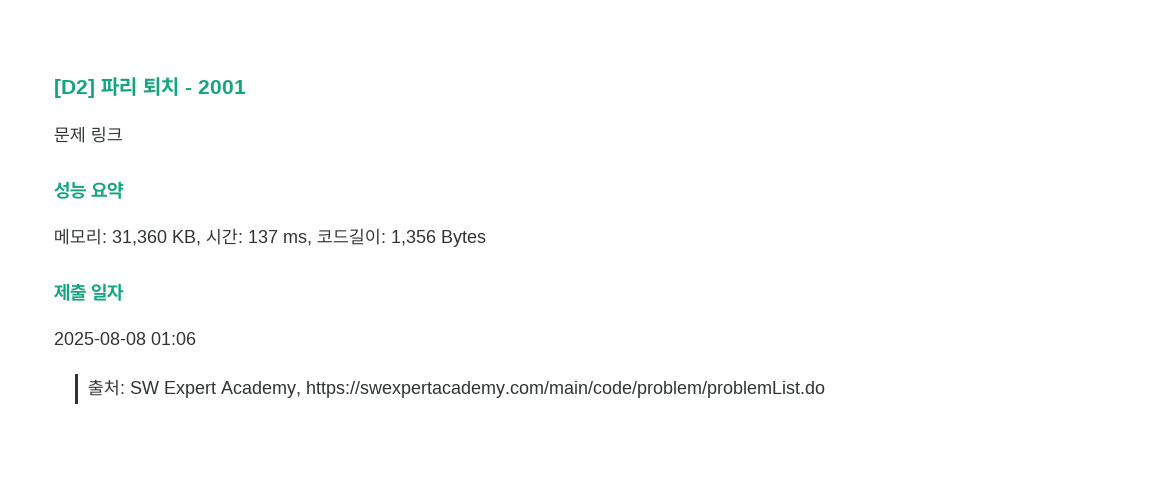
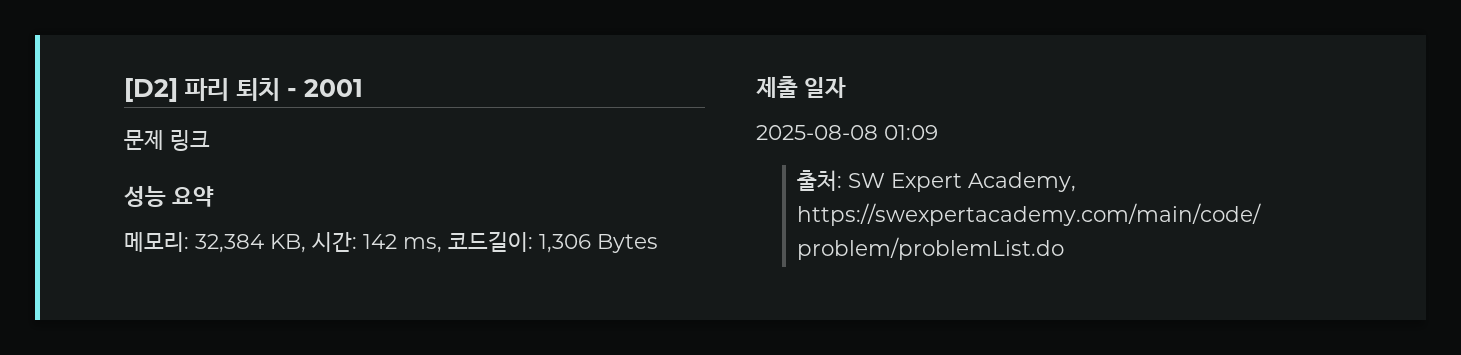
[112,230,167,246] 31,360 -> [195,234,264,253] 32,384
[248,230,278,243] 137 -> [363,234,397,249] 142
[391,230,436,246] 1,356 -> [539,234,591,253] 1,306
[151,332,196,345] 01:06 -> [884,125,938,140] 01:09

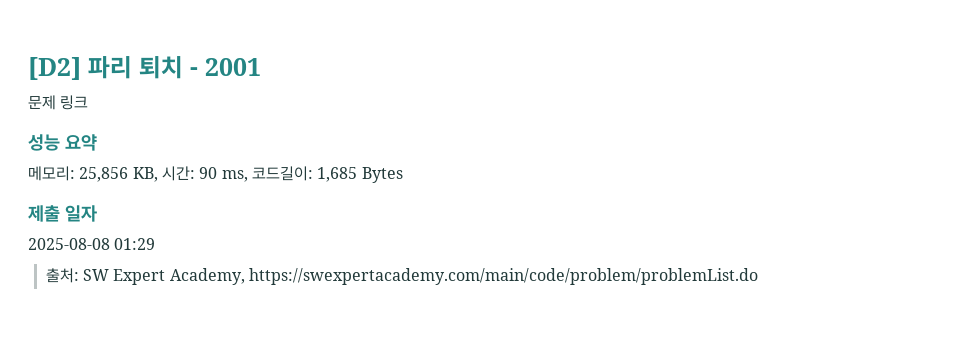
[195,234,264,253] 32,384 -> [79,167,129,182] 25,856
[363,234,397,249] 142 -> [199,167,218,179] 90
[539,234,591,253] 1,306 -> [317,167,358,182] 1,685
[884,125,938,140] 01:09 -> [114,238,156,250] 01:29

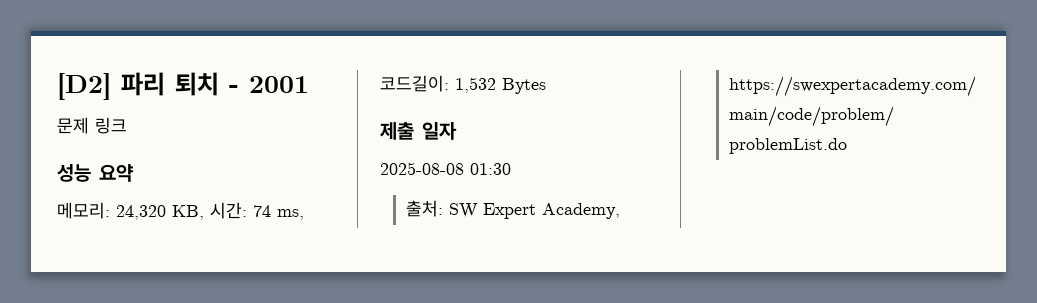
[79,167,129,182] 25,856 -> [116,205,166,220] 24,320
[199,167,218,179] 90 -> [253,205,271,217] 74
[317,167,358,182] 1,685 -> [455,77,496,93] 1,532
[114,238,156,250] 01:29 -> [470,163,511,175] 01:30

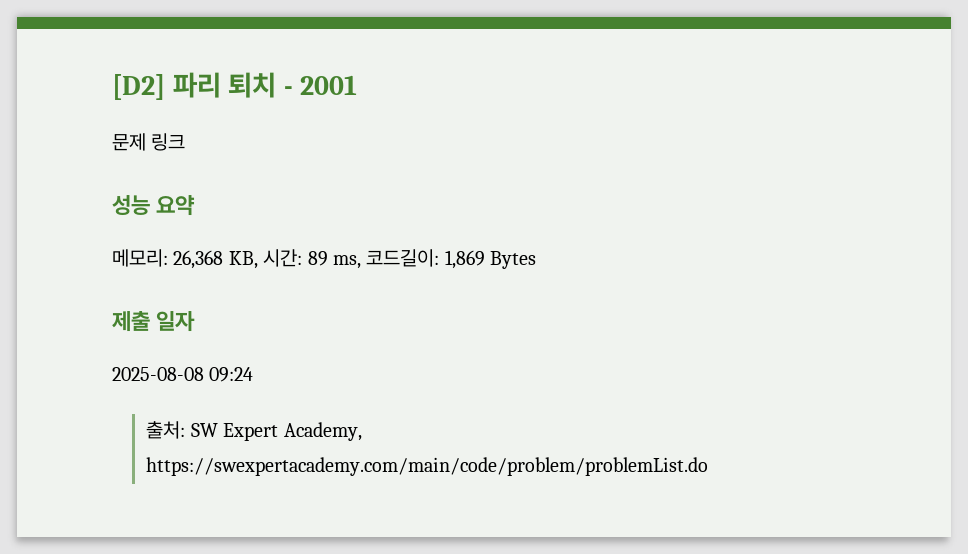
[116,205,166,220] 24,320 -> [173,250,224,269] 26,368
[253,205,271,217] 74 -> [307,251,328,266] 89
[455,77,496,93] 1,532 -> [444,250,485,269] 1,869
[470,163,511,175] 01:30 -> [209,367,254,382] 09:24

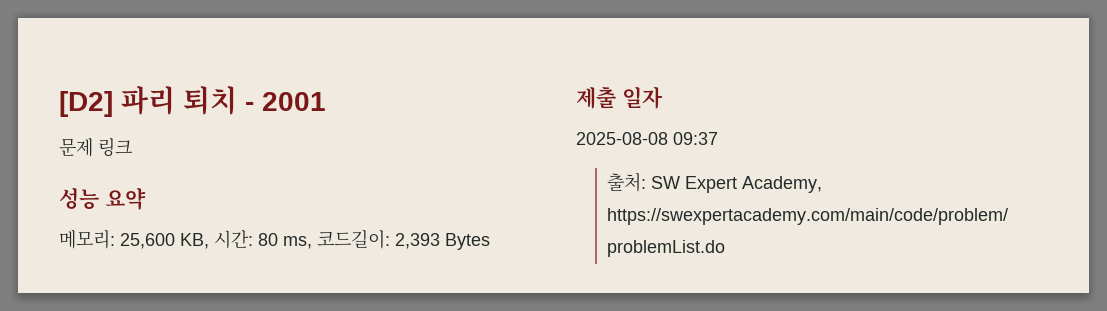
[173,250,224,269] 26,368 -> [120,233,175,249] 25,600
[307,251,328,266] 89 -> [258,233,278,246] 80
[444,250,485,269] 1,869 -> [395,233,440,249] 2,393
[209,367,254,382] 09:24 -> [673,132,718,145] 09:37

